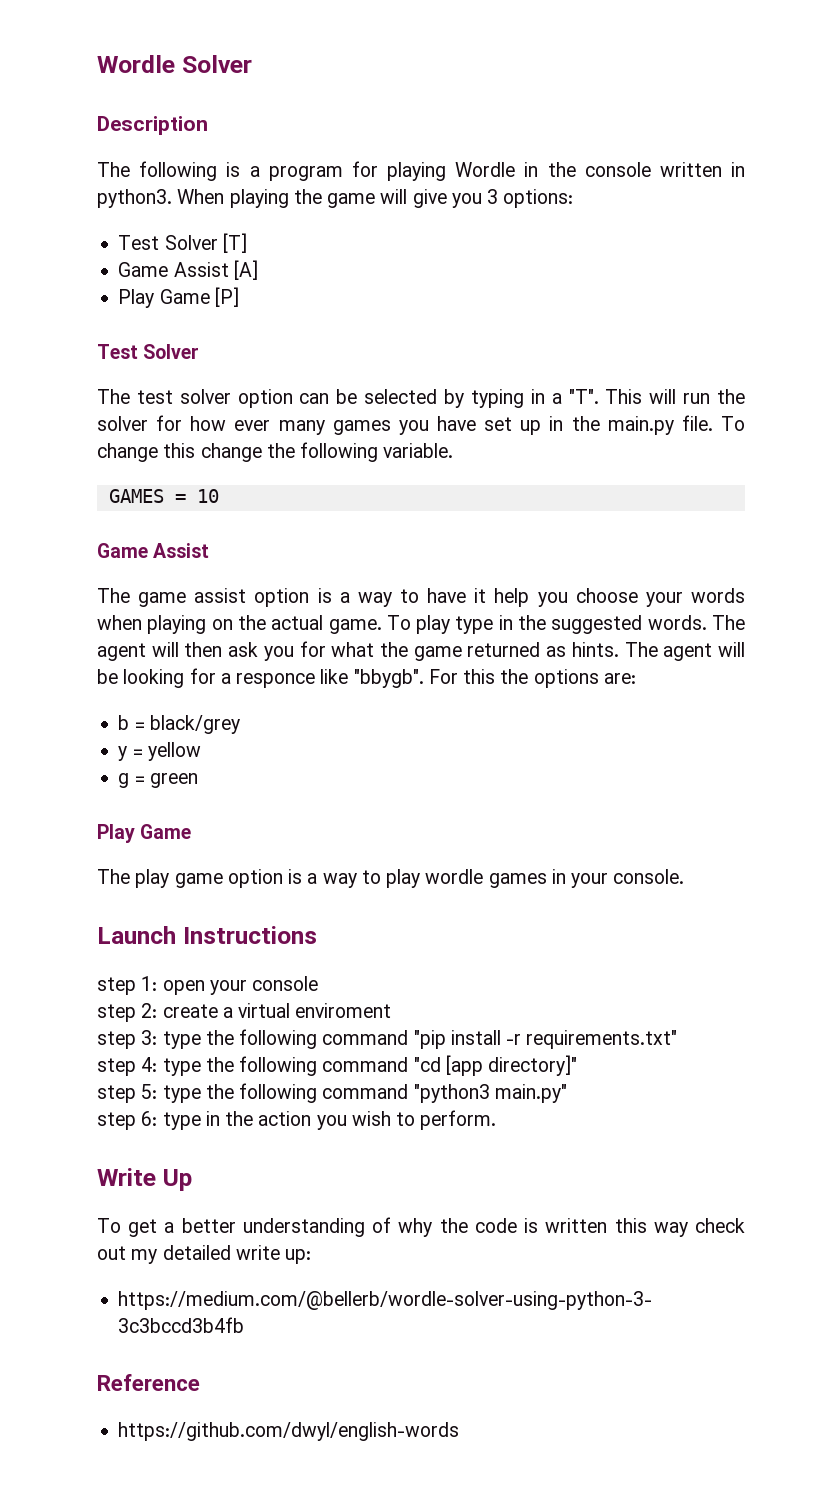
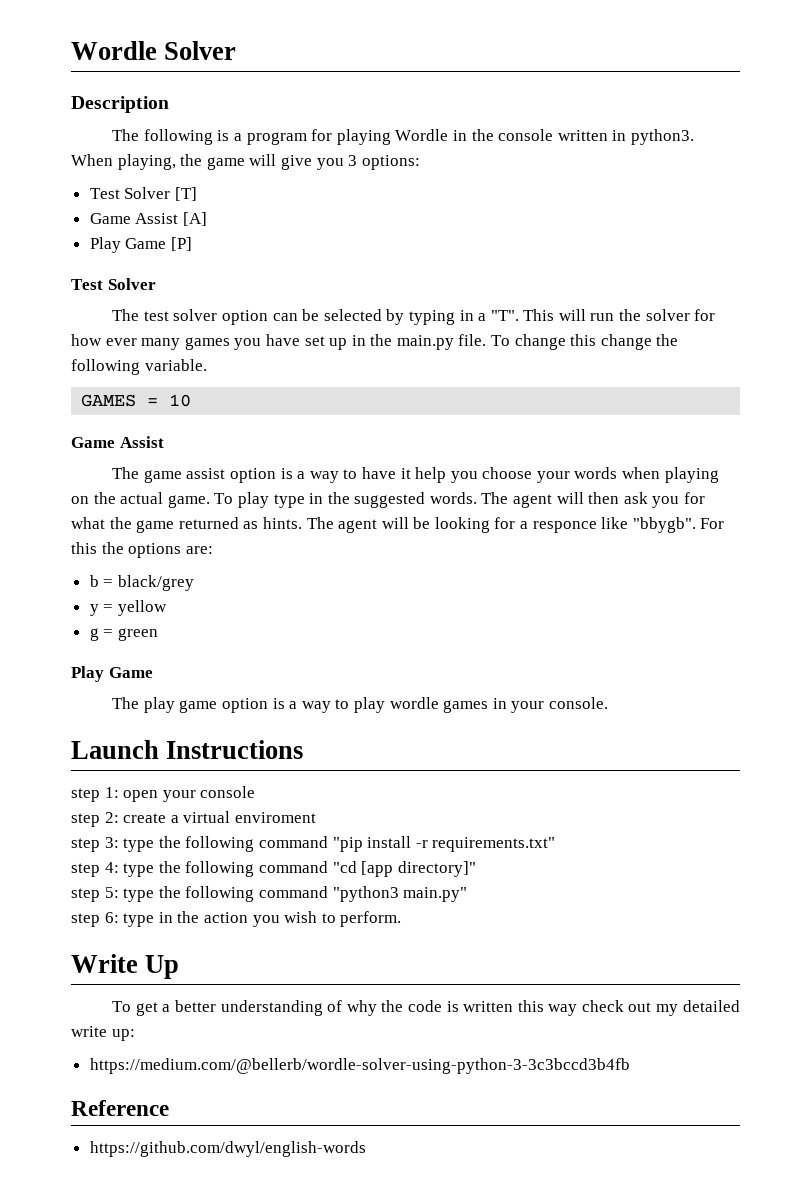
[229,189,289,208] playing -> [117,154,176,170] playing,

